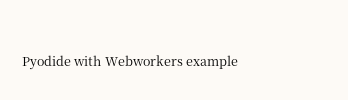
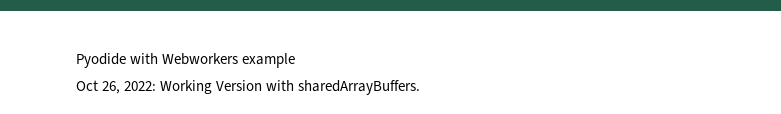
(239, 62) none -> [76,80,421,95] // Oct 26, 2022: Working Version with sharedArrayBuffers.

